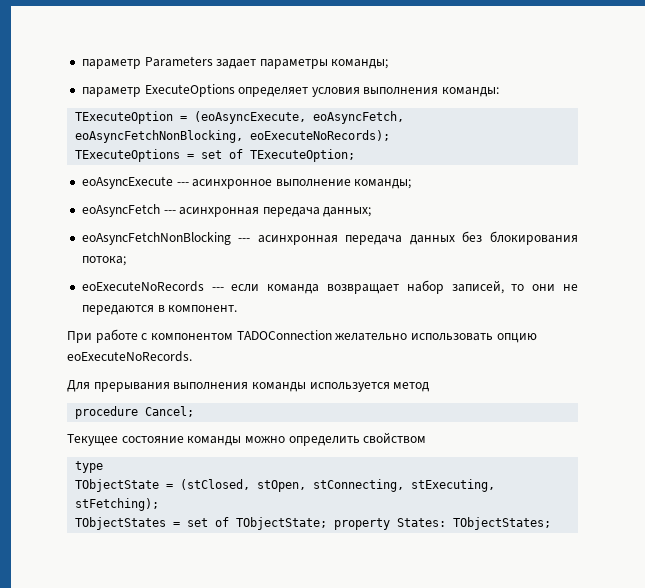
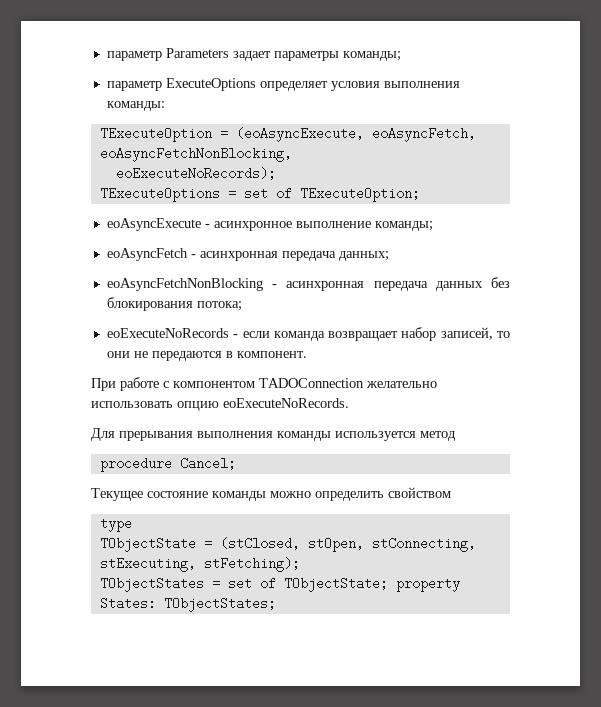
(244, 136) none -> (292, 154) //
[176,182,189,186] --- -> [204,224,210,228] -
[163,210,176,214] --- -> [190,254,196,258] -
[238,238,251,242] --- -> [272,284,278,288] -
[211,287,224,291] --- -> [233,334,239,338] -

